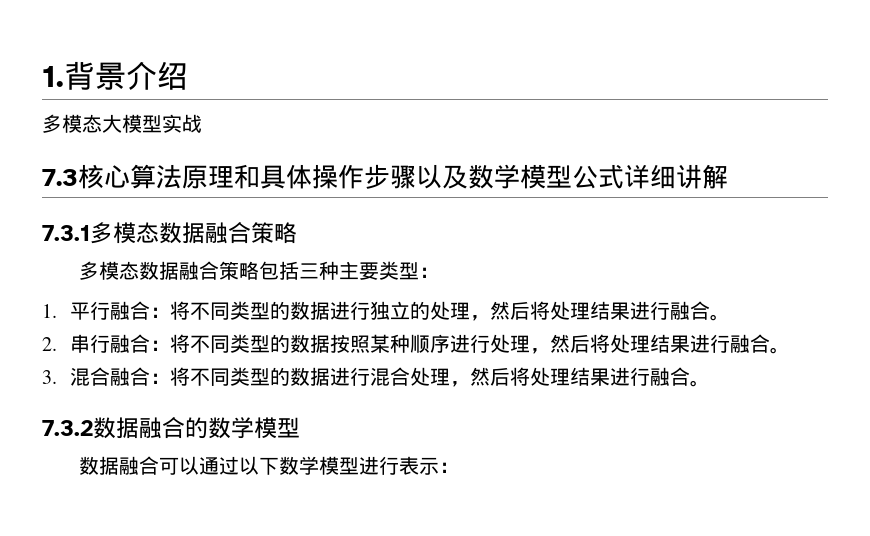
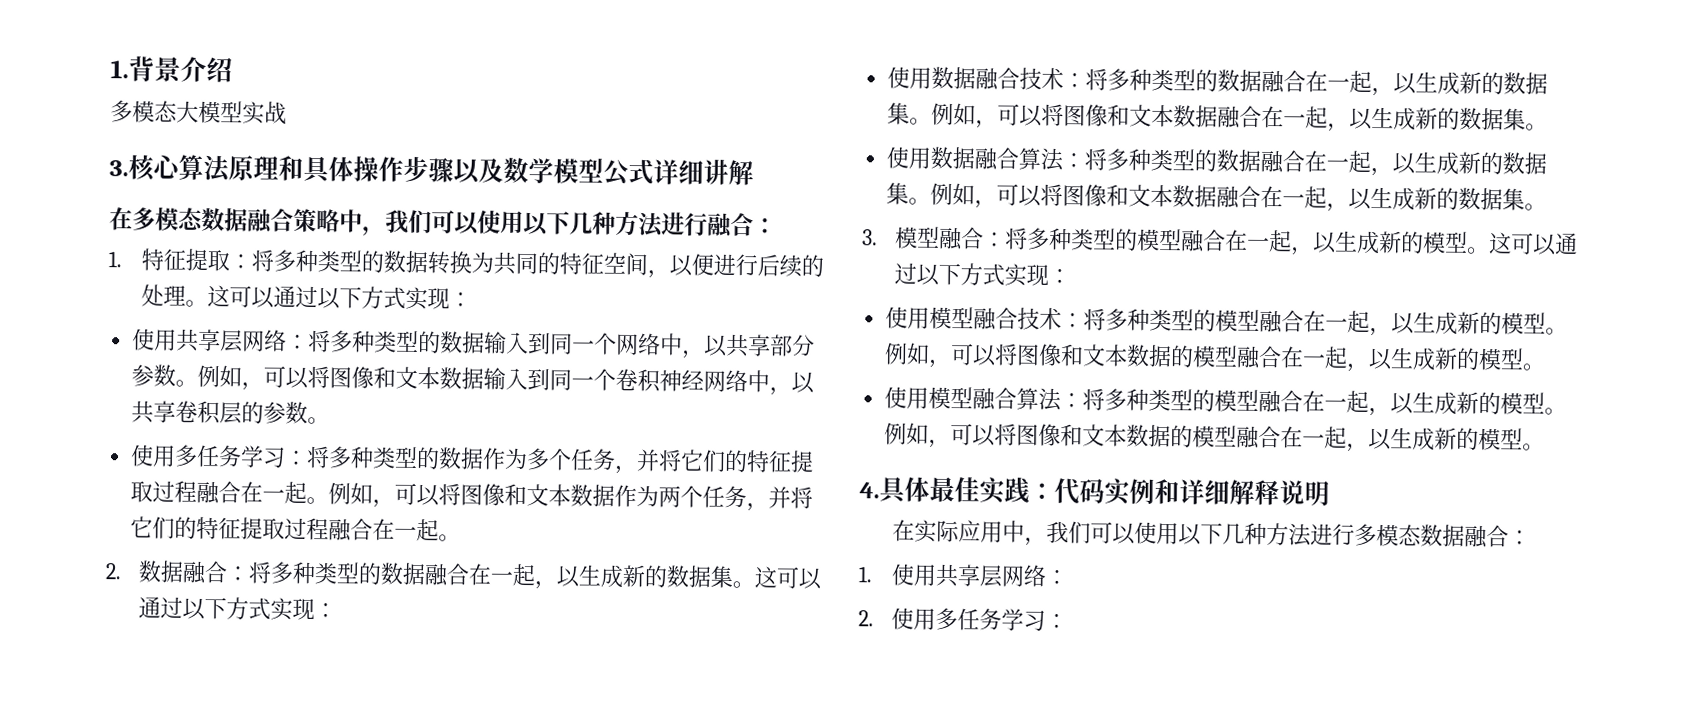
[42,169,78,186] 7.3 -> [109,160,129,177] 3.
[42,222,297,244] [79,261,440,280] [42,301,731,321] [42,334,791,354] [42,367,711,387] [42,417,300,439] [79,456,440,475] 7.3.1多模态数据融合策略 // 多模态数据融合策略包括三种主要类型： // 1.平行融合：将不同类型的数据进行独立的处理，然后将处理结果进行融合。 // 2.串行融合：将不同类型的数据按照某种顺序进行处理，然后将处理结果进行融合。 // 3.混合融合：将不同类型的数据进行混合处理，然后将处理结果进行融合。 // 7.3.2数据融合的数学模型 // 数据融合可以通过以下数学模型进行表示 -> [109,207,777,238] [108,248,824,279] [140,284,472,311] [132,328,816,359] [131,364,816,396] [131,400,331,425] [130,444,815,475] [130,480,814,512] [130,516,462,542] [105,560,822,590] [137,596,337,621] [887,66,1549,97] [887,102,1549,132] [886,146,1548,177] [886,182,1548,212] [862,226,1578,256] [893,262,1071,287] [885,306,1569,337] [884,342,1546,372] [884,386,1568,417] [884,422,1546,452] [859,476,1330,506] [892,519,1532,549] [858,563,1068,588] [858,607,1046,631] 在多模态数据融合策略中，我们可以使用以下几种方法进行融合： // 1.特征提取：将多种类型的数据转换为共同的特征空间，以便进行后续的处理。这可以通过以下方式实现： // 使用共享层网络：将多种类型的数据输入到同一个网络中，以共享部分参数。例如，可以将图像和文本数据输入到同一个卷积神经网络中，以共享卷积层的参数。 // 使用多任务学习：将多种类型的数据作为多个任务，并将它们的特征提取过程融合在一起。例如，可以将图像和文本数据作为两个任务，并将它们的特征提取过程融合在一起。 // 2.数据融合：将多种类型的数据融合在一起，以生成新的数据集。这可以通过以下方式实现： // 使用数据融合技术：将多种类型的数据融合在一起，以生成新的数据集。例如，可以将图像和文本数据融合在一起，以生成新的数据集。 // 使用数据融合算法：将多种类型的数据融合在一起，以生成新的数据集。例如，可以将图像和文本数据融合在一起，以生成新的数据集。 // 3.模型融合：将多种类型的模型融合在一起，以生成新的模型。这可以通过以下方式实现： // 使用模型融合技术：将多种类型的模型融合在一起，以生成新的模型。例如，可以将图像和文本数据的模型融合在一起，以生成新的模型。 // 使用模型融合算法：将多种类型的模型融合在一起，以生成新的模型。例如，可以将图像和文本数据的模型融合在一起，以生成新的模型。 // 4.具体最佳实践：代码实例和详细解释说明 // 在实际应用中，我们可以使用以下几种方法进行多模态数据融合： // 1.使用共享层网络： // 2.使用多任务学习

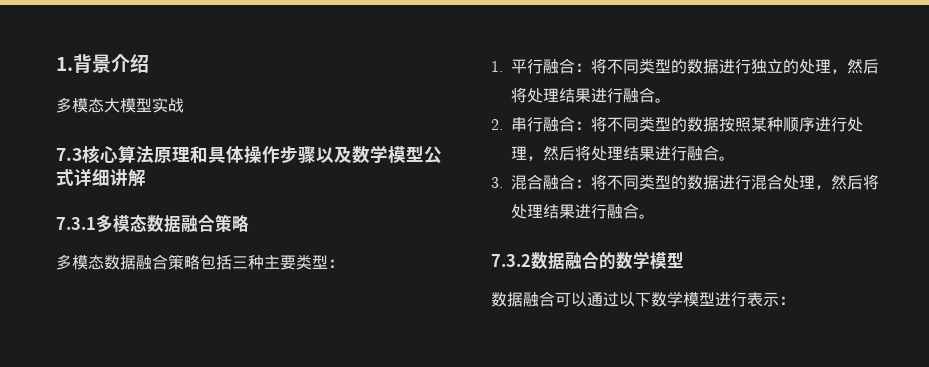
[109,160,129,177] 3. -> [56,148,82,161] 7.3
[109,207,777,238] [108,248,824,279] [140,284,472,311] [132,328,816,359] [131,364,816,396] [131,400,331,425] [130,444,815,475] [130,480,814,512] [130,516,462,542] [105,560,822,590] [137,596,337,621] [887,66,1549,97] [887,102,1549,132] [886,146,1548,177] [886,182,1548,212] [862,226,1578,256] [893,262,1071,287] [885,306,1569,337] [884,342,1546,372] [884,386,1568,417] [884,422,1546,452] [859,476,1330,506] [892,519,1532,549] [858,563,1068,588] [858,607,1046,631] 在多模态数据融合策略中，我们可以使用以下几种方法进行融合： // 1.特征提取：将多种类型的数据转换为共同的特征空间，以便进行后续的处理。这可以通过以下方式实现： // 使用共享层网络：将多种类型的数据输入到同一个网络中，以共享部分参数。例如，可以将图像和文本数据输入到同一个卷积神经网络中，以共享卷积层的参数。 // 使用多任务学习：将多种类型的数据作为多个任务，并将它们的特征提取过程融合在一起。例如，可以将图像和文本数据作为两个任务，并将它们的特征提取过程融合在一起。 // 2.数据融合：将多种类型的数据融合在一起，以生成新的数据集。这可以通过以下方式实现： // 使用数据融合技术：将多种类型的数据融合在一起，以生成新的数据集。例如，可以将图像和文本数据融合在一起，以生成新的数据集。 // 使用数据融合算法：将多种类型的数据融合在一起，以生成新的数据集。例如，可以将图像和文本数据融合在一起，以生成新的数据集。 // 3.模型融合：将多种类型的模型融合在一起，以生成新的模型。这可以通过以下方式实现： // 使用模型融合技术：将多种类型的模型融合在一起，以生成新的模型。例如，可以将图像和文本数据的模型融合在一起，以生成新的模型。 // 使用模型融合算法：将多种类型的模型融合在一起，以生成新的模型。例如，可以将图像和文本数据的模型融合在一起，以生成新的模型。 // 4.具体最佳实践：代码实例和详细解释说明 // 在实际应用中，我们可以使用以下几种方法进行多模态数据融合： // 1.使用共享层网络： // 2.使用多任务学习 -> [56,214,249,233] [56,254,344,270] [491,58,879,74] [511,87,671,103] [491,116,863,132] [511,145,735,161] [491,174,879,190] [511,203,655,219] [491,251,684,270] [491,291,779,307] 7.3.1多模态数据融合策略 // 多模态数据融合策略包括三种主要类型： // 1.平行融合：将不同类型的数据进行独立的处理，然后将处理结果进行融合。 // 2.串行融合：将不同类型的数据按照某种顺序进行处理，然后将处理结果进行融合。 // 3.混合融合：将不同类型的数据进行混合处理，然后将处理结果进行融合。 // 7.3.2数据融合的数学模型 // 数据融合可以通过以下数学模型进行表示

